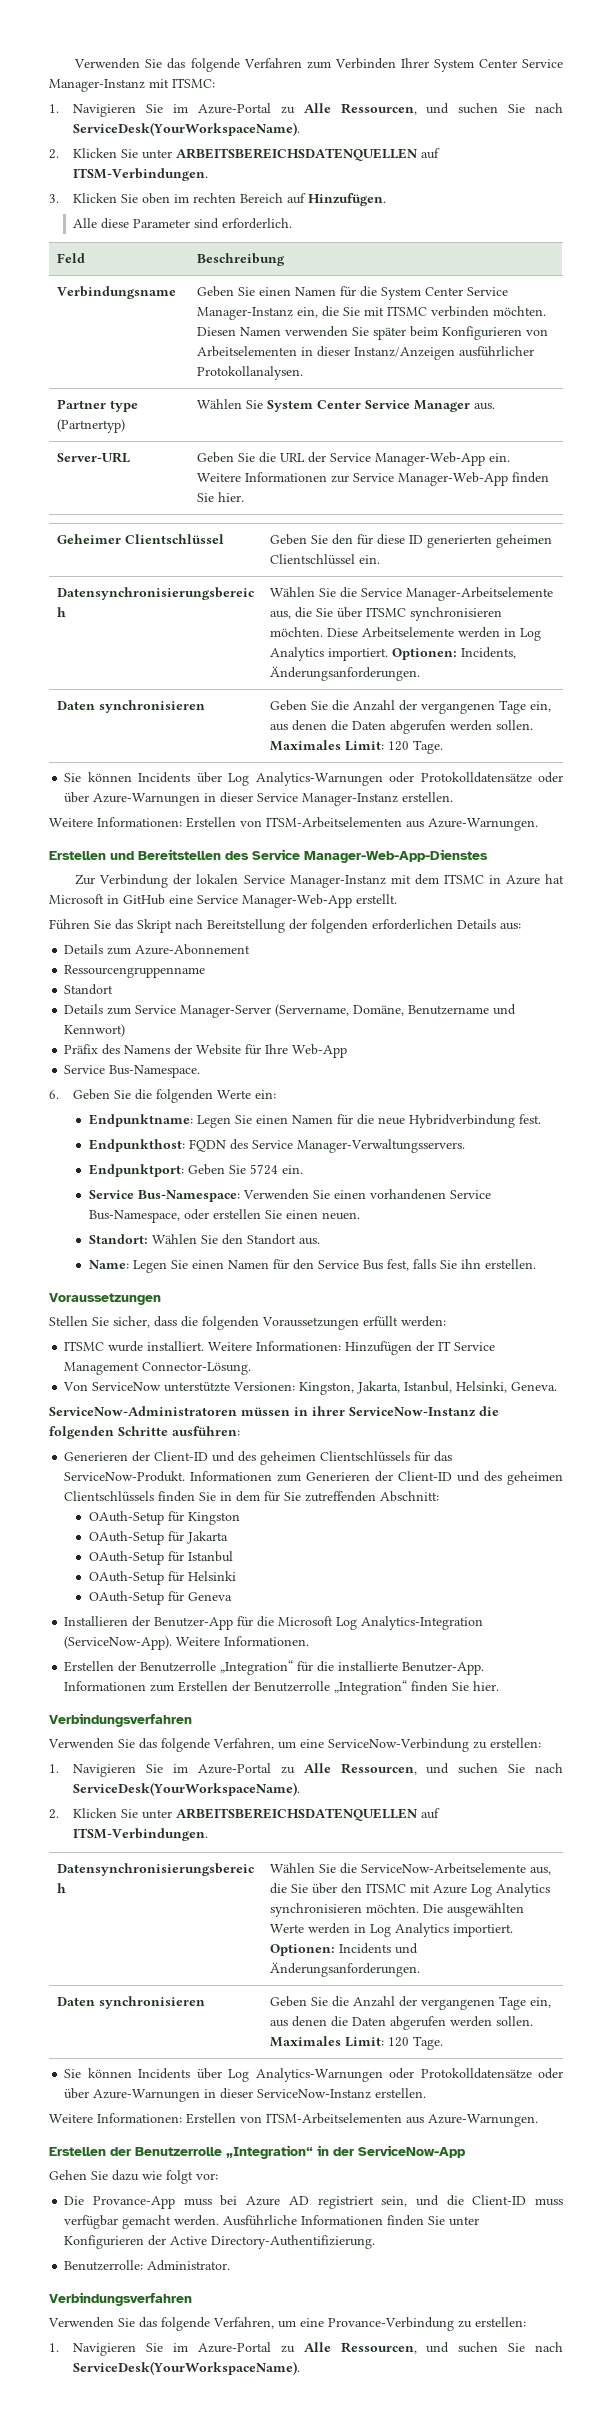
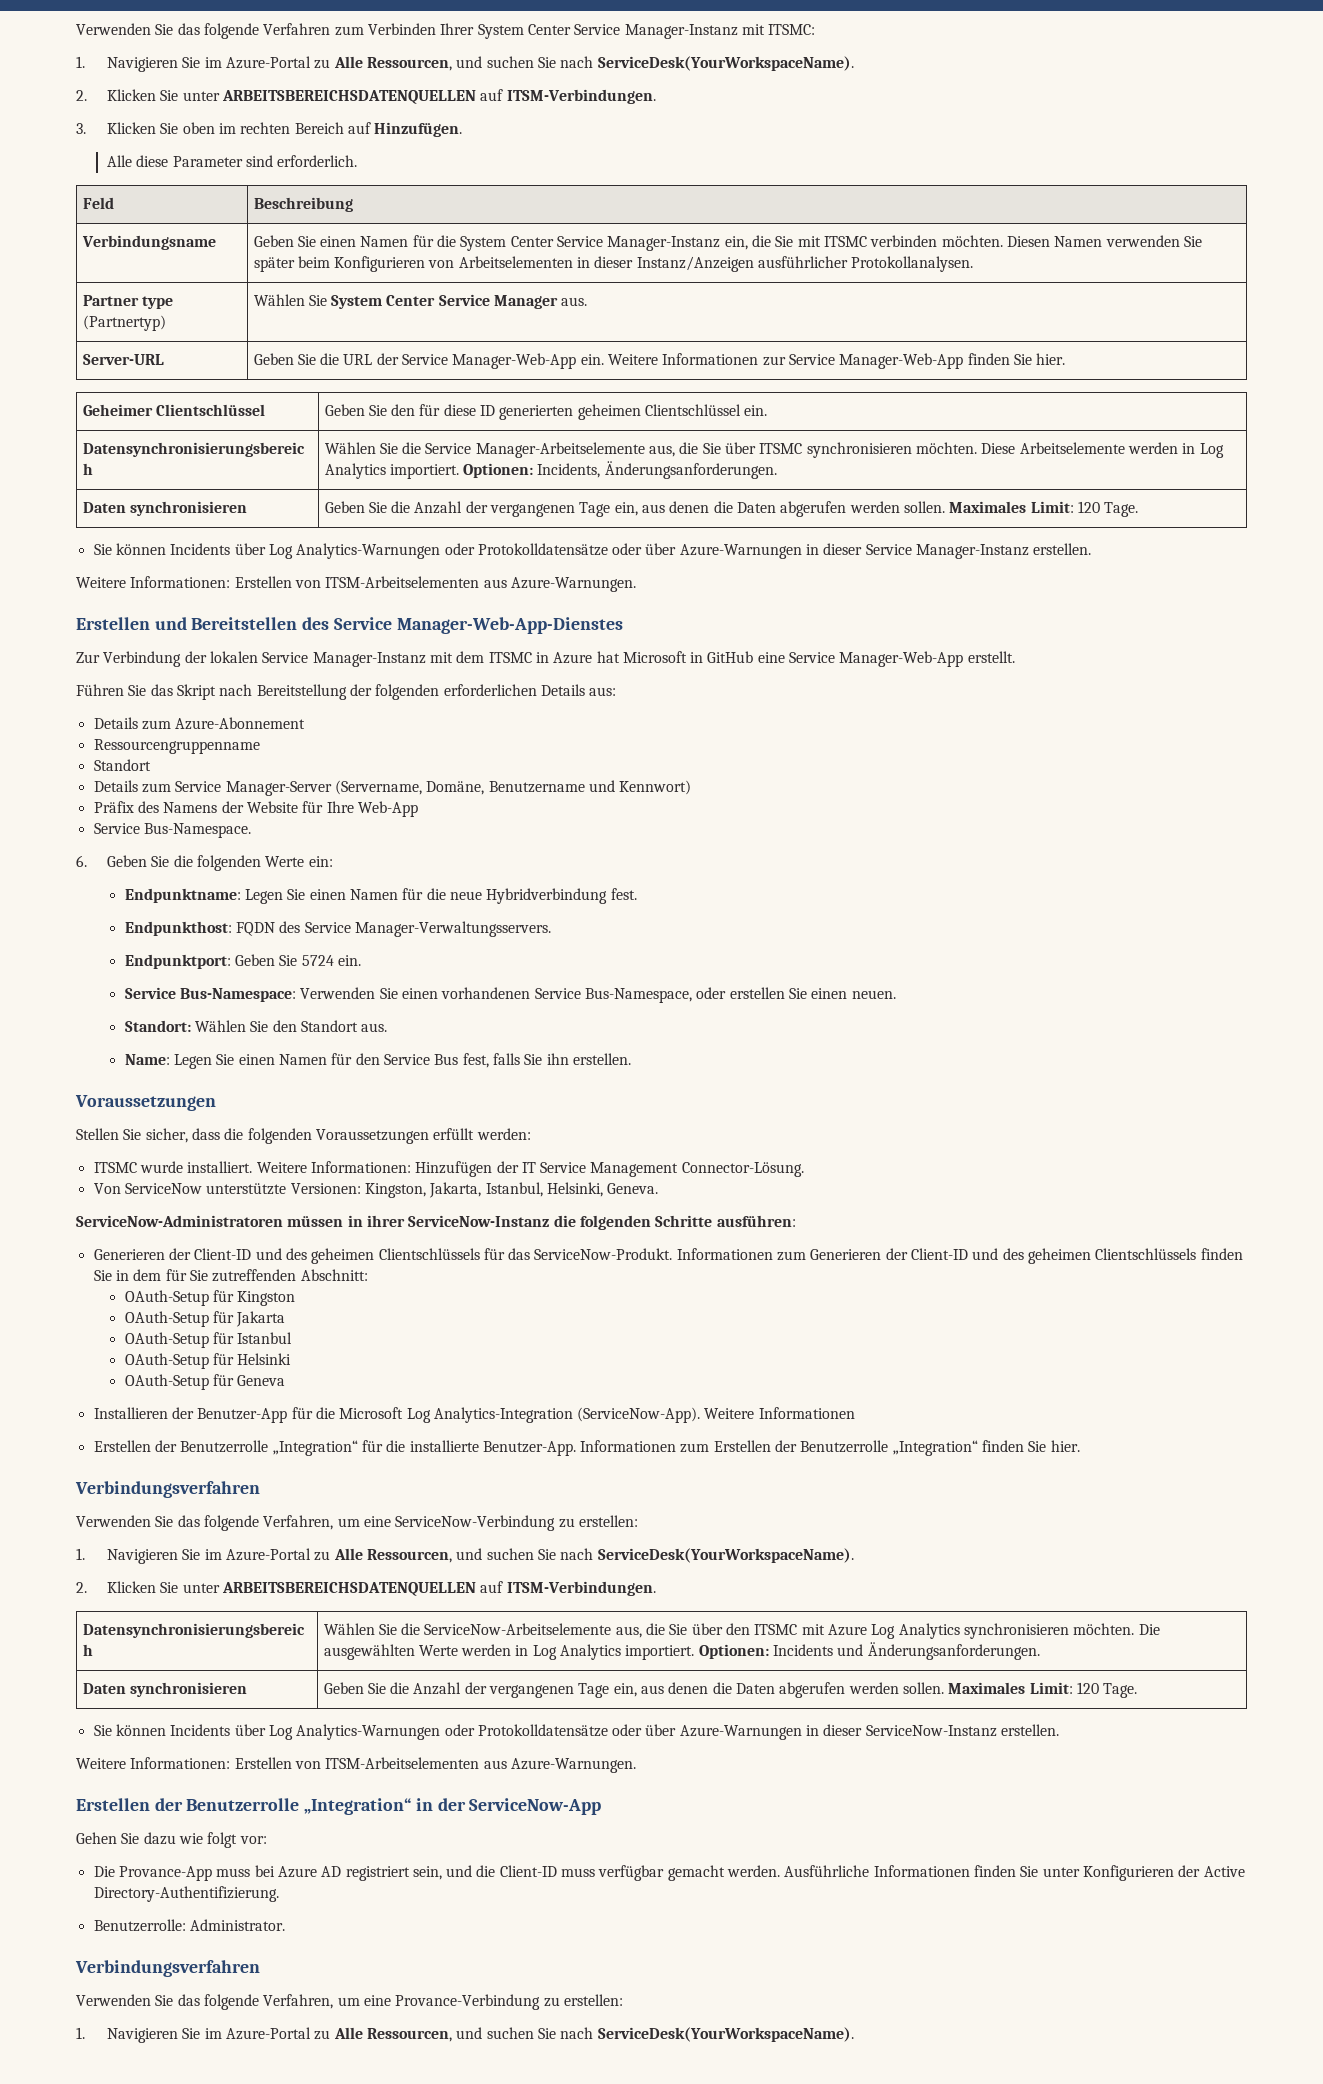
[224,1636,310,1646] Informationen. -> [758,1407,855,1419] Informationen

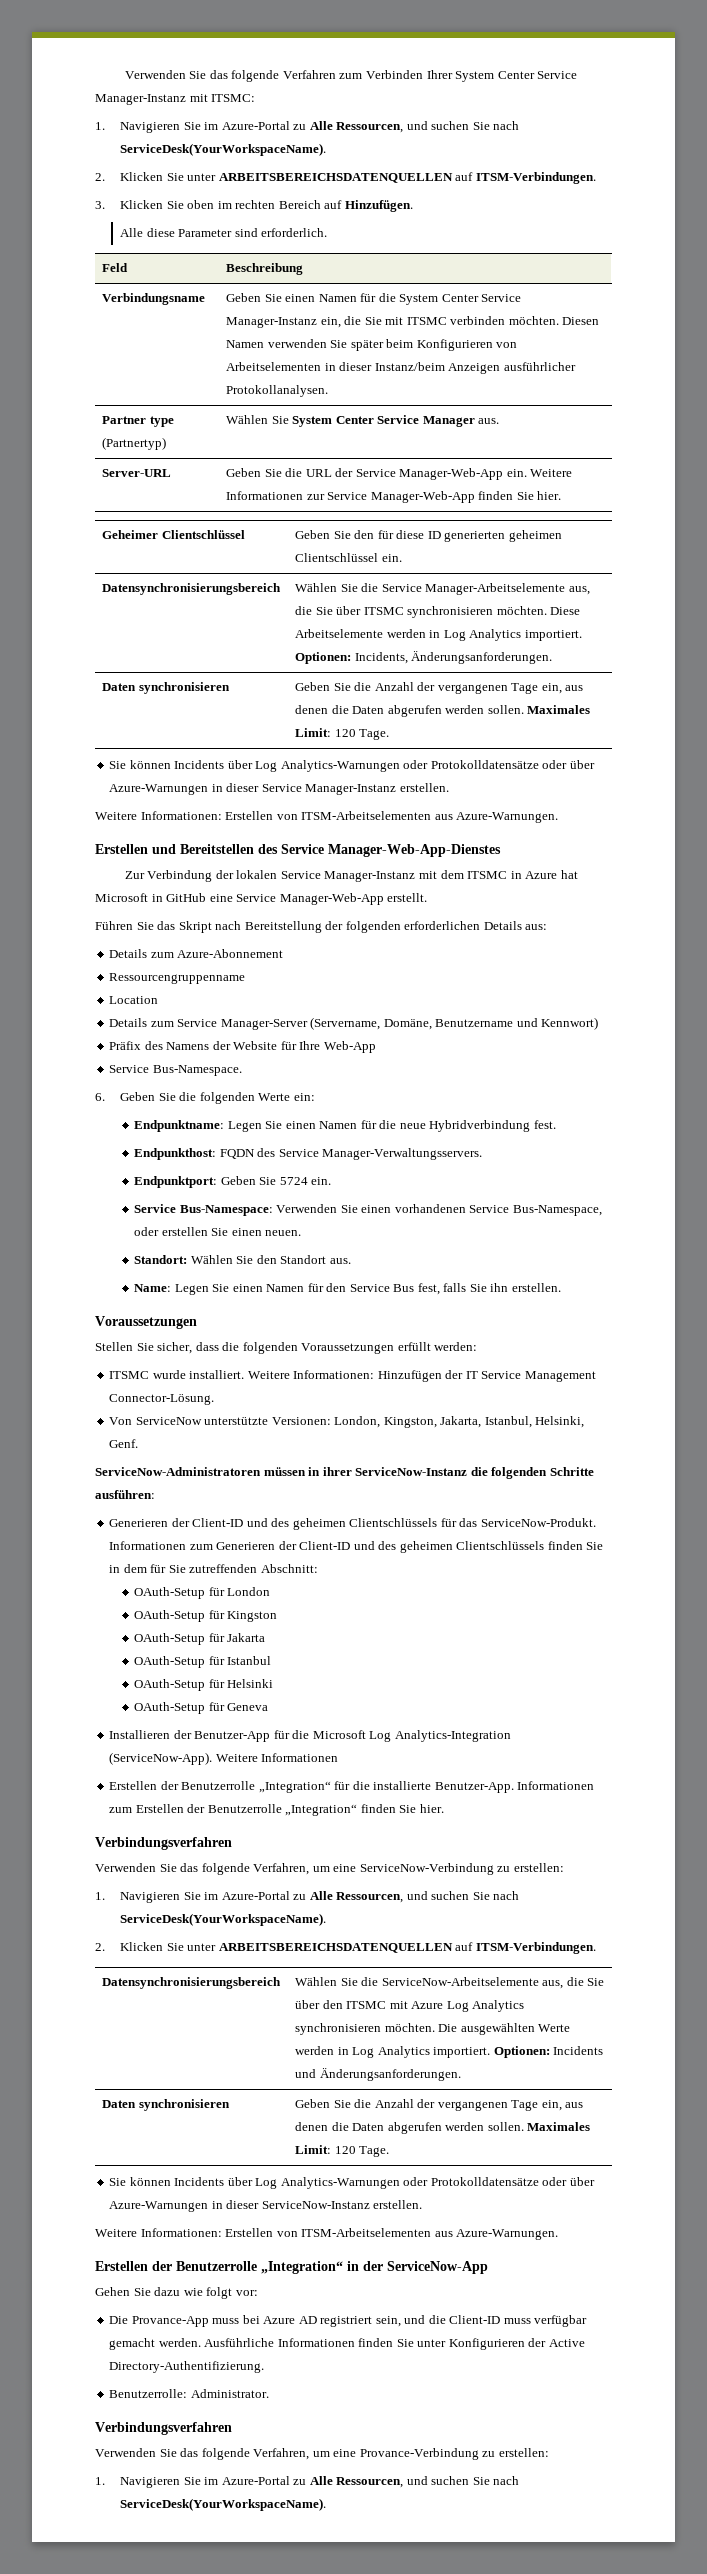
[636,256,754,272] Instanz/Anzeigen -> [374,362,501,374] Instanz/beim Anzeigen
[93,759,151,771] Standort -> [109,996,159,1004] Location
(361, 1188) none -> [334,1416,381,1428] London,
[607,1183,659,1194] Geneva. -> [109,1439,139,1448] Genf.
(368, 1275) none -> [134,1587,271,1599] // OAuth-Setup für London

